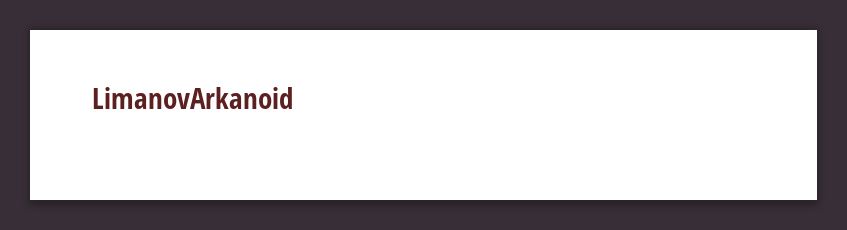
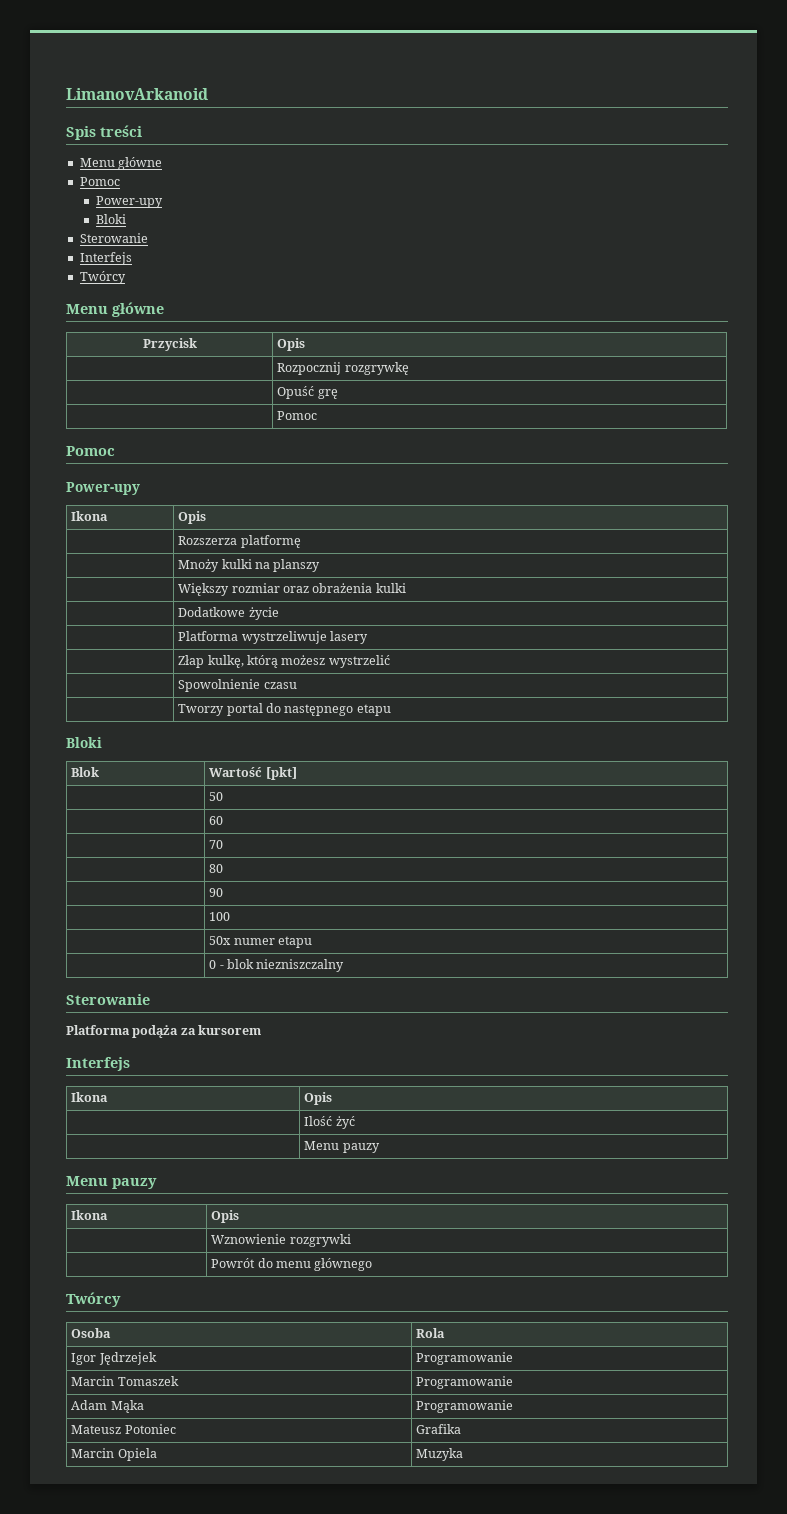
(293, 98) none -> [66,125,142,140] [79,157,163,170] [79,177,120,186] [95,196,163,208] [95,214,126,224] [79,233,148,243] [79,252,132,265] [79,271,126,284] [66,302,164,317] [142,338,197,351] [277,338,306,351] [277,362,409,375] [277,386,338,399] [277,411,318,420] [66,446,115,456] [66,482,140,495] [71,511,109,521] [178,511,207,524] [178,535,301,548] [178,559,321,572] [178,583,406,596] [178,607,279,620] [178,631,368,644] [178,655,390,668] [178,679,297,692] [178,703,391,716] [66,737,102,748] [71,767,100,777] [209,767,297,780] [209,792,224,801] [209,816,224,825] [209,840,224,849] [209,864,224,873] [209,888,224,897] [209,912,231,921] [209,936,312,948] [209,959,345,972] [66,994,150,1005] [66,1025,262,1038] [66,1057,130,1071] [71,1092,109,1102] [304,1092,333,1105] [304,1116,355,1129] [304,1141,380,1153] [66,1176,157,1189] [71,1210,109,1220] [211,1210,240,1223] [211,1234,351,1247] [211,1258,373,1271] [66,1292,121,1307] [71,1328,112,1338] [416,1328,446,1338] [71,1352,157,1365] [416,1352,514,1365] [71,1376,179,1386] [416,1376,514,1389] [71,1400,144,1413] [416,1400,514,1413] [71,1424,176,1434] [416,1424,462,1434] [71,1448,157,1461] [416,1448,464,1461] // Spis treści // Menu główne // Pomoc // Power-upy // Bloki // Sterowanie // Interfejs // Twórcy // Menu główne // Przycisk | Opis // | Rozpocznij rozgrywkę // | Opuść grę // | Pomoc // Pomoc // Power-upy // Ikona | Opis // | Rozszerza platformę // | Mnoży kulki na planszy // | Większy rozmiar oraz obrażenia kulki // | Dodatkowe życie // | Platforma wystrzeliwuje lasery // | Złap kulkę, którą możesz wystrzelić // | Spowolnienie czasu // | Tworzy portal do następnego etapu // Bloki // Blok | Wartość [pkt] // | 50 // | 60 // | 70 // | 80 // | 90 // | 100 // | 50x numer etapu // | 0 - blok niezniszczalny // Sterowanie // Platforma podąża za kursorem // Interfejs // Ikona | Opis // | Ilość żyć // | Menu pauzy // Menu pauzy // Ikona | Opis // | Wznowienie rozgrywki // | Powrót do menu głównego // Twórcy // Osoba | Rola // Igor Jędrzejek | Programowanie // Marcin Tomaszek | Programowanie // Adam Mąka | Programowanie // Mateusz Potoniec | Grafika // Marcin Opiela | Muzyka

